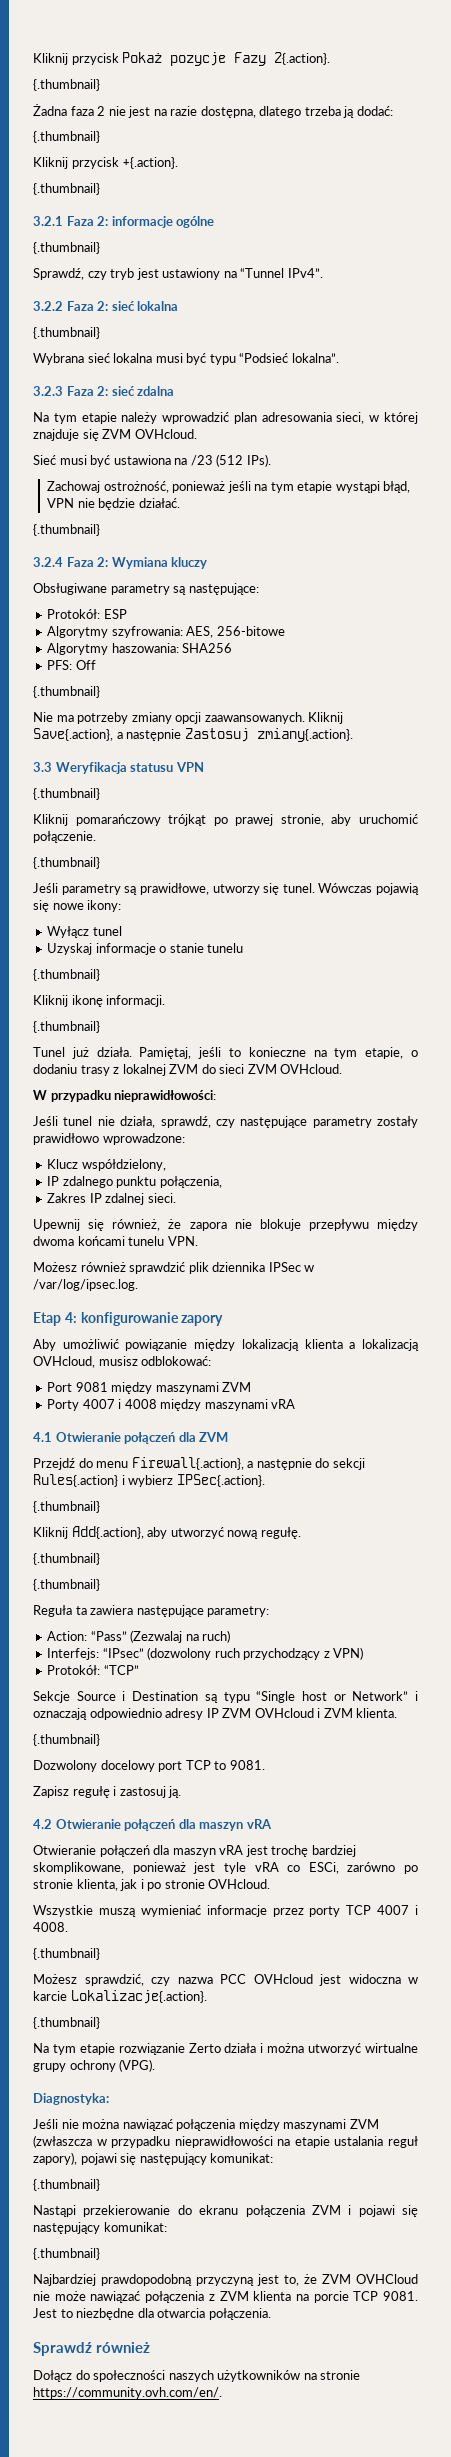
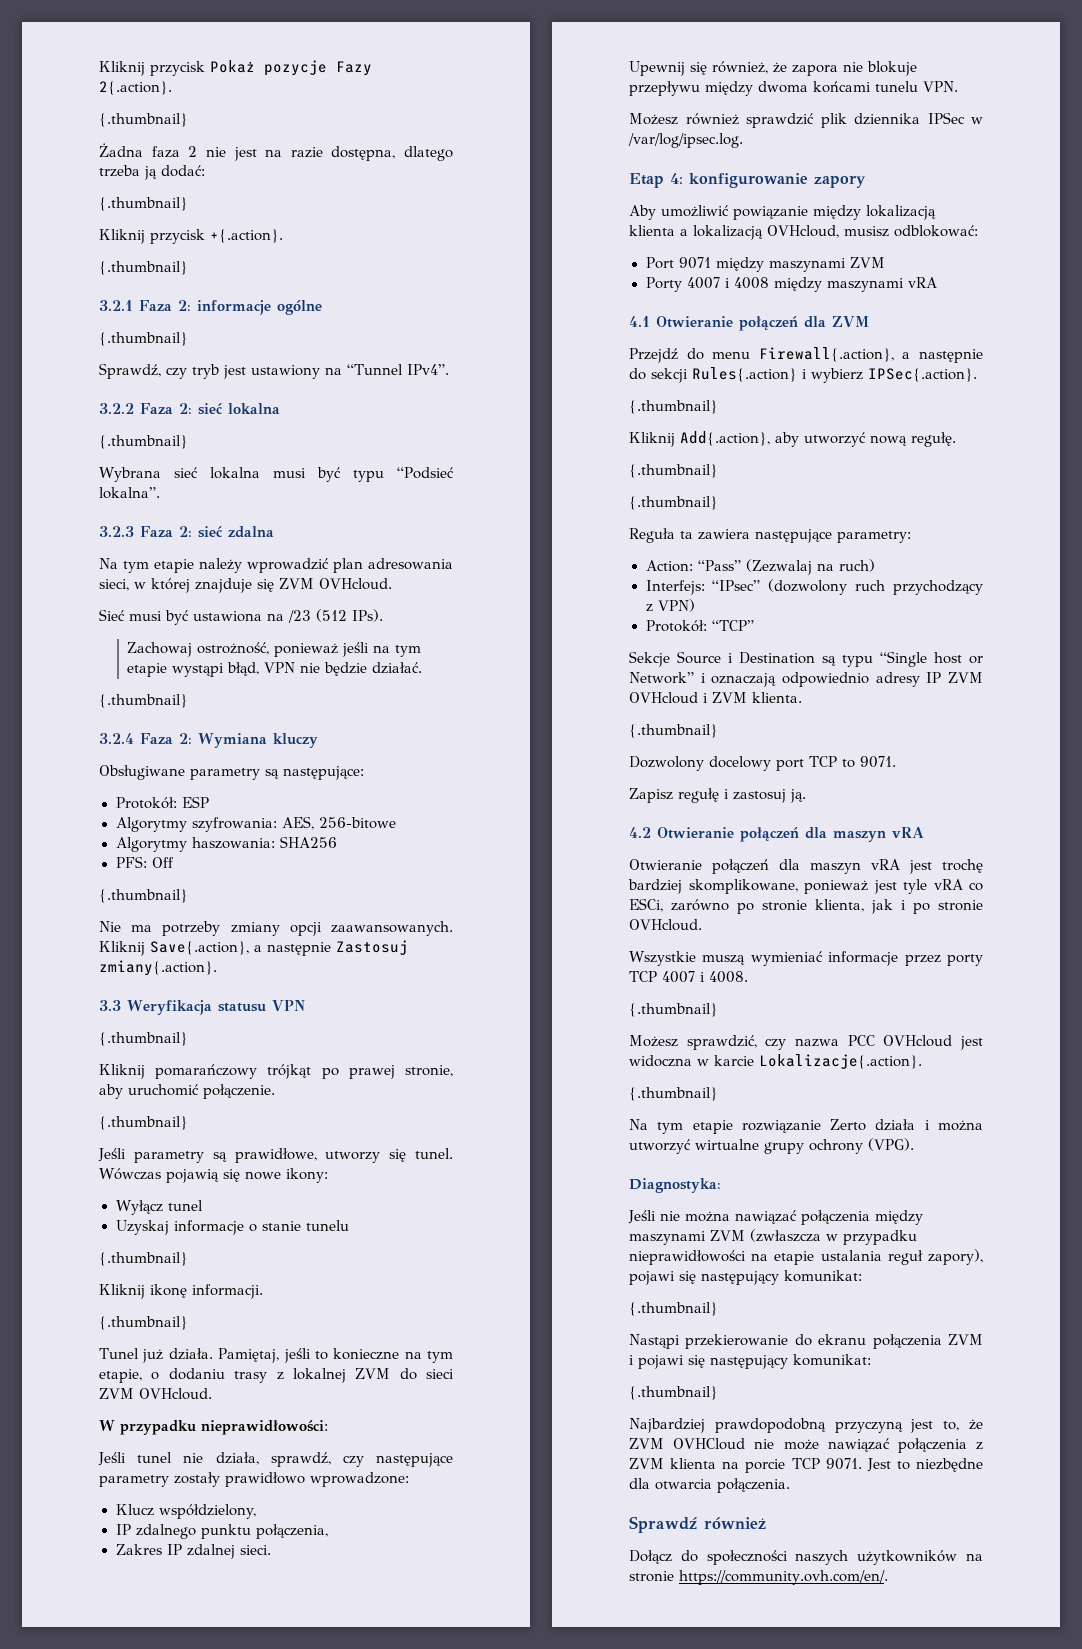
[75,1382,108,1392] 9081 -> [678,257,711,269] 9071
[229,1760,265,1770] 9081. -> [860,756,896,768] 9071.
[383,2291,418,2301] 9081. -> [825,1458,862,1470] 9071.

